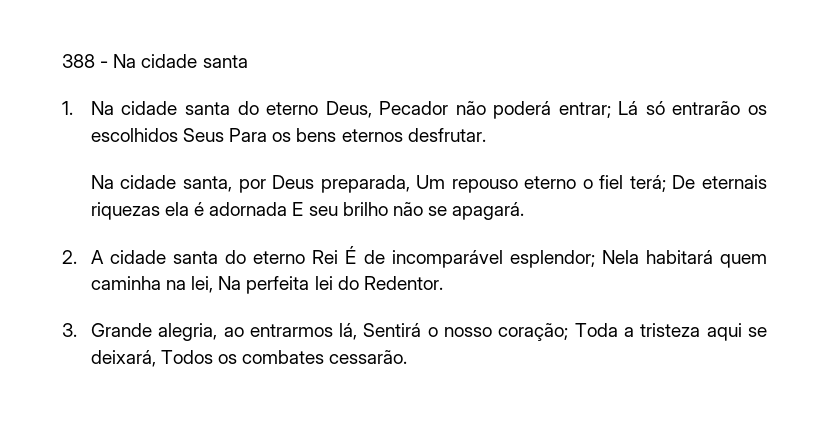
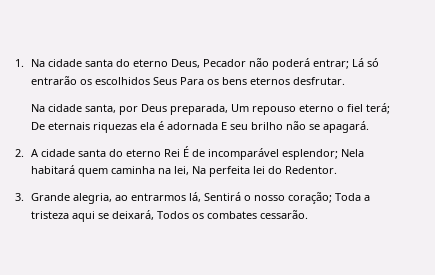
[62,54,248,68] 388 - Na cidade santa // -> (15, 63) none

